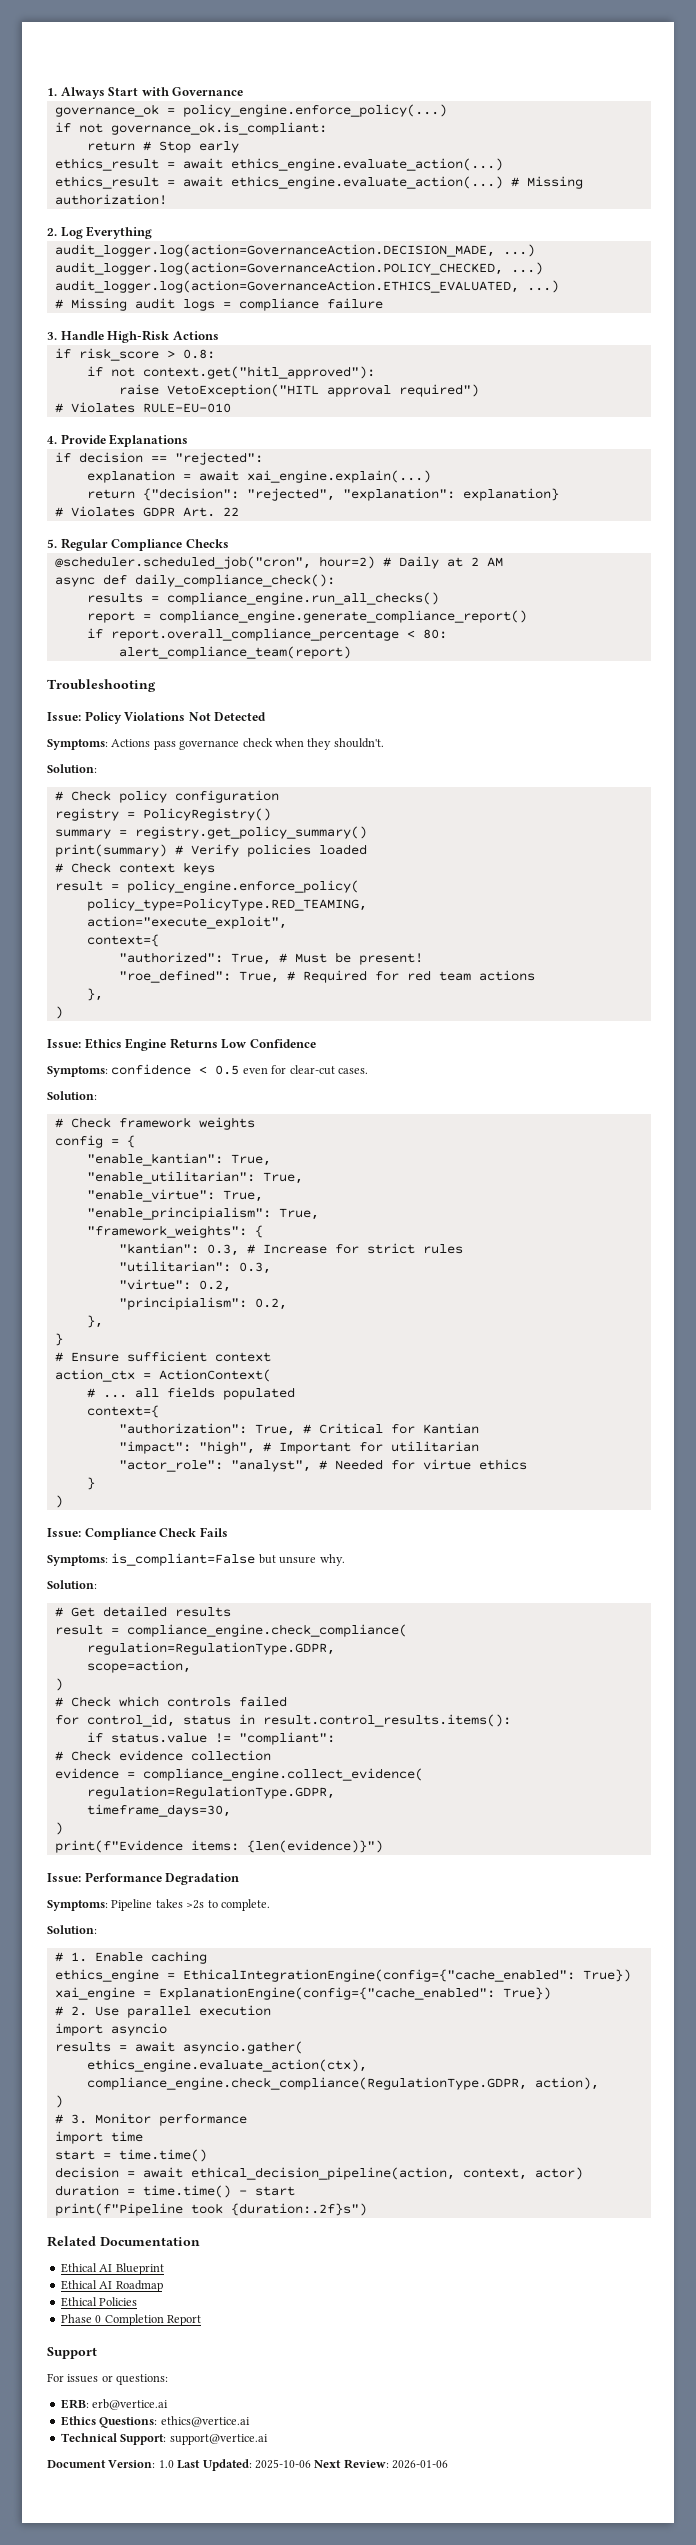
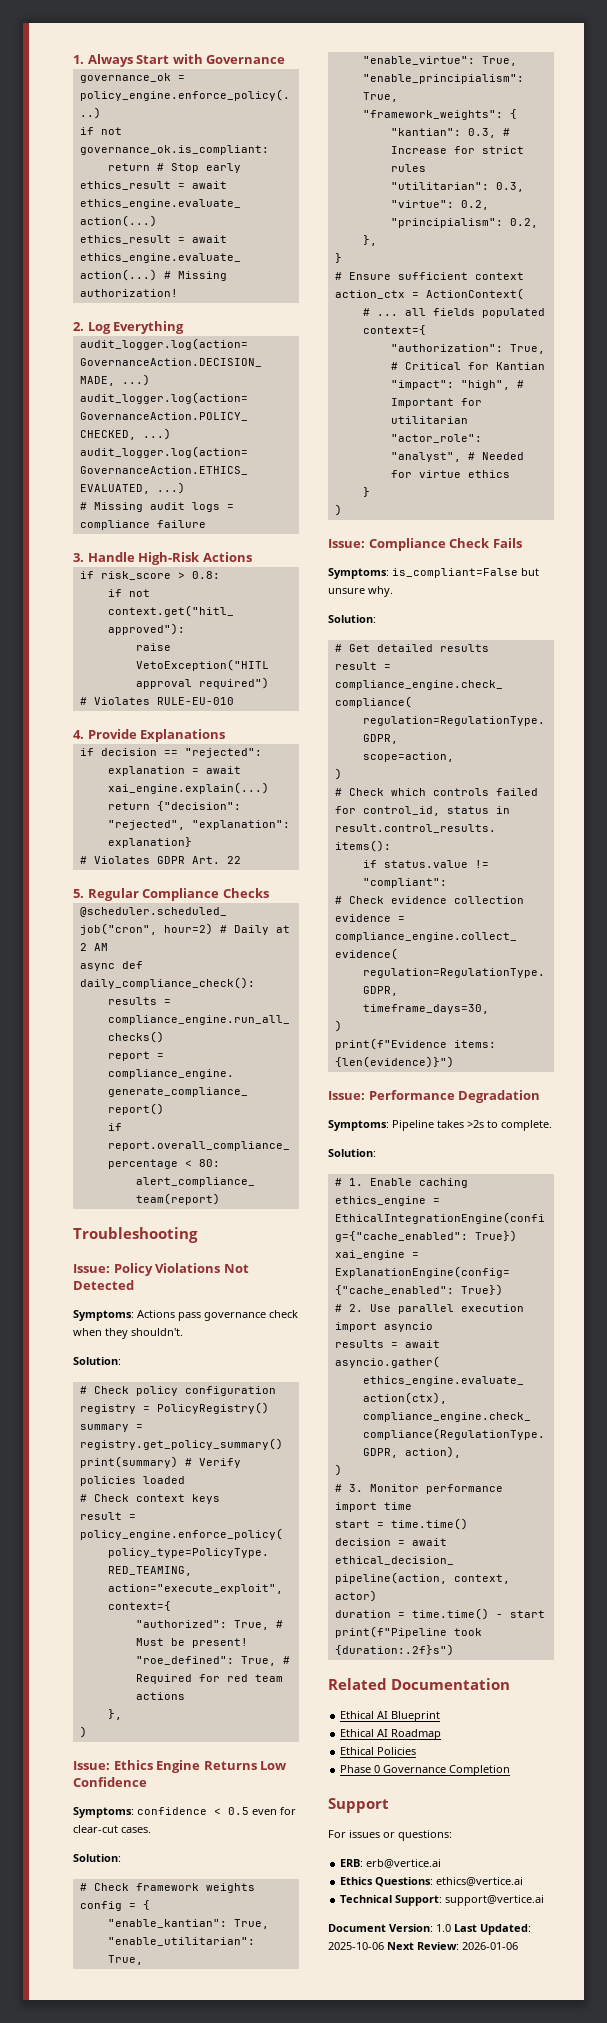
(102, 2319) none -> [383,1765,447,1773] Governance
[166,2315,201,2326] Report -> (511, 1770) none

